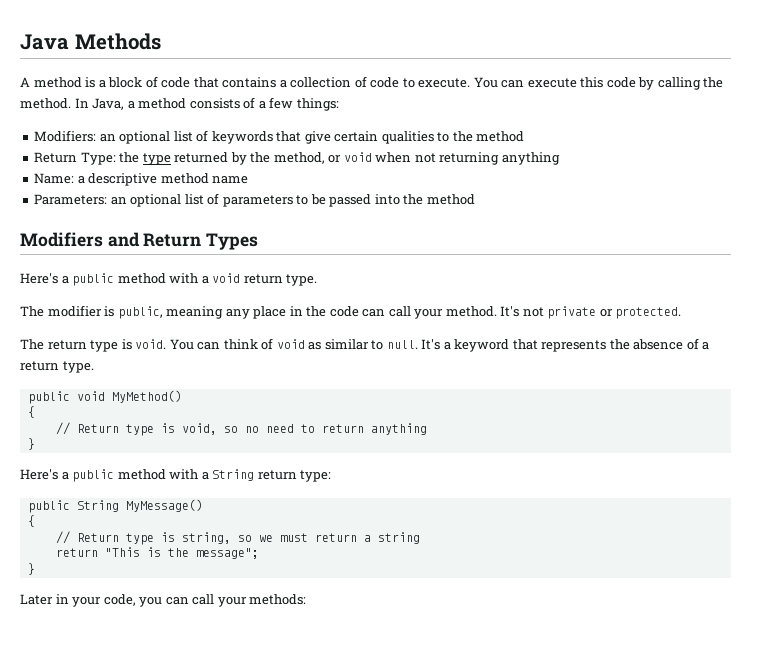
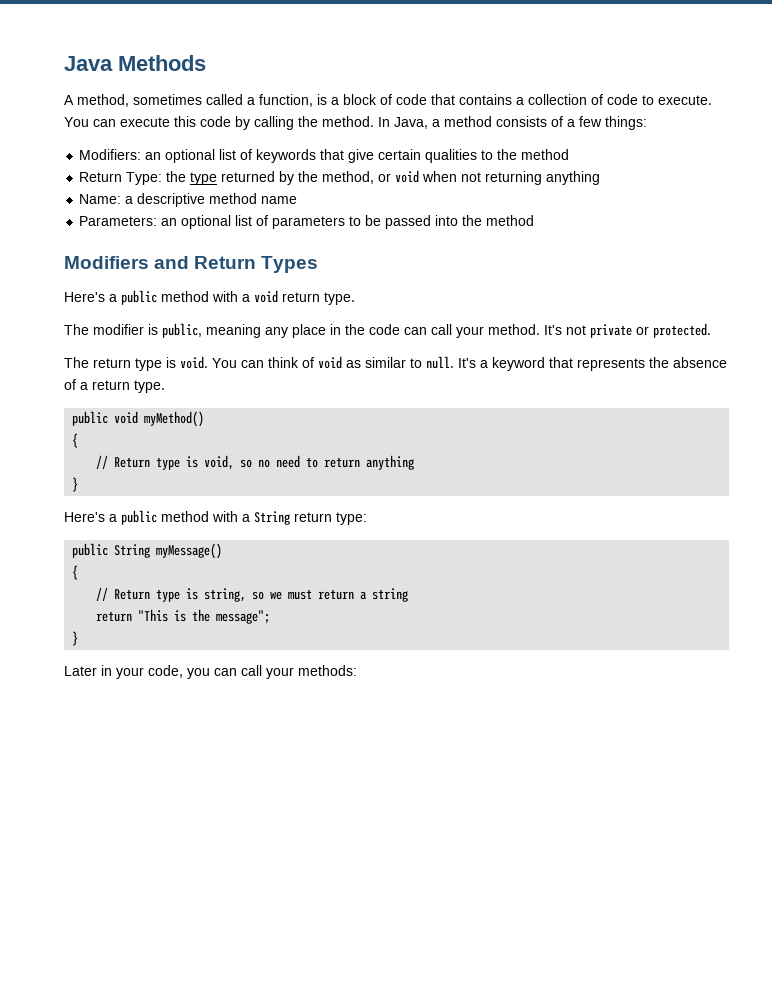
[33,77,82,88] method -> [77,94,313,107] method, sometimes called a function,
[111,390,182,403] MyMethod() -> [144,411,205,427] myMethod()
[125,499,203,512] MyMessage() -> [156,543,223,559] myMessage()

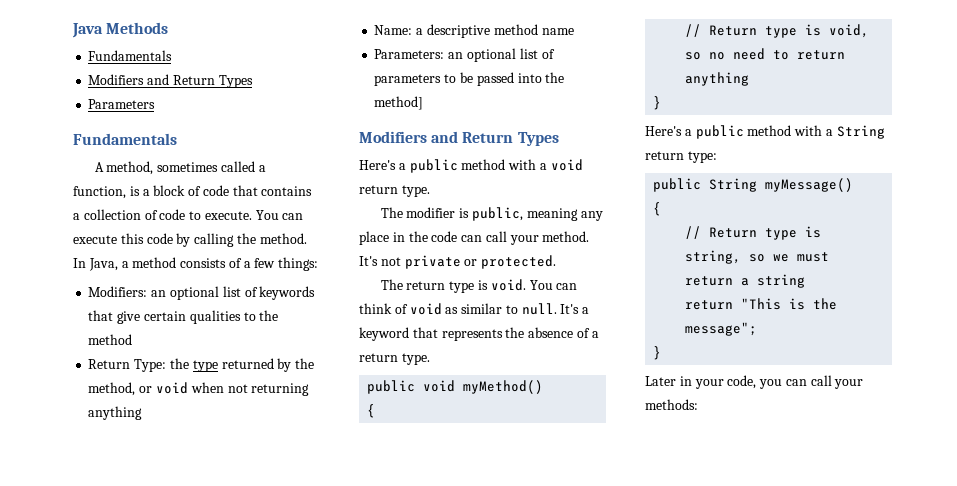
(206, 63) none -> [88,50,173,61] [88,74,253,88] [88,99,156,109] [73,133,177,145] // Fundamentals // Modifiers and Return Types // Parameters // Fundamentals
[486,215,535,226] method -> [374,96,424,110] method]

